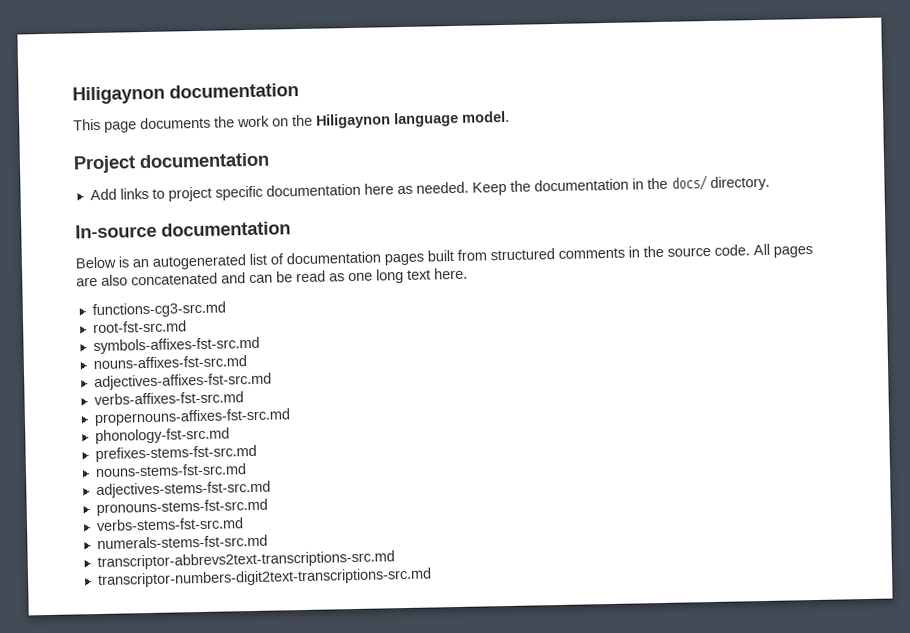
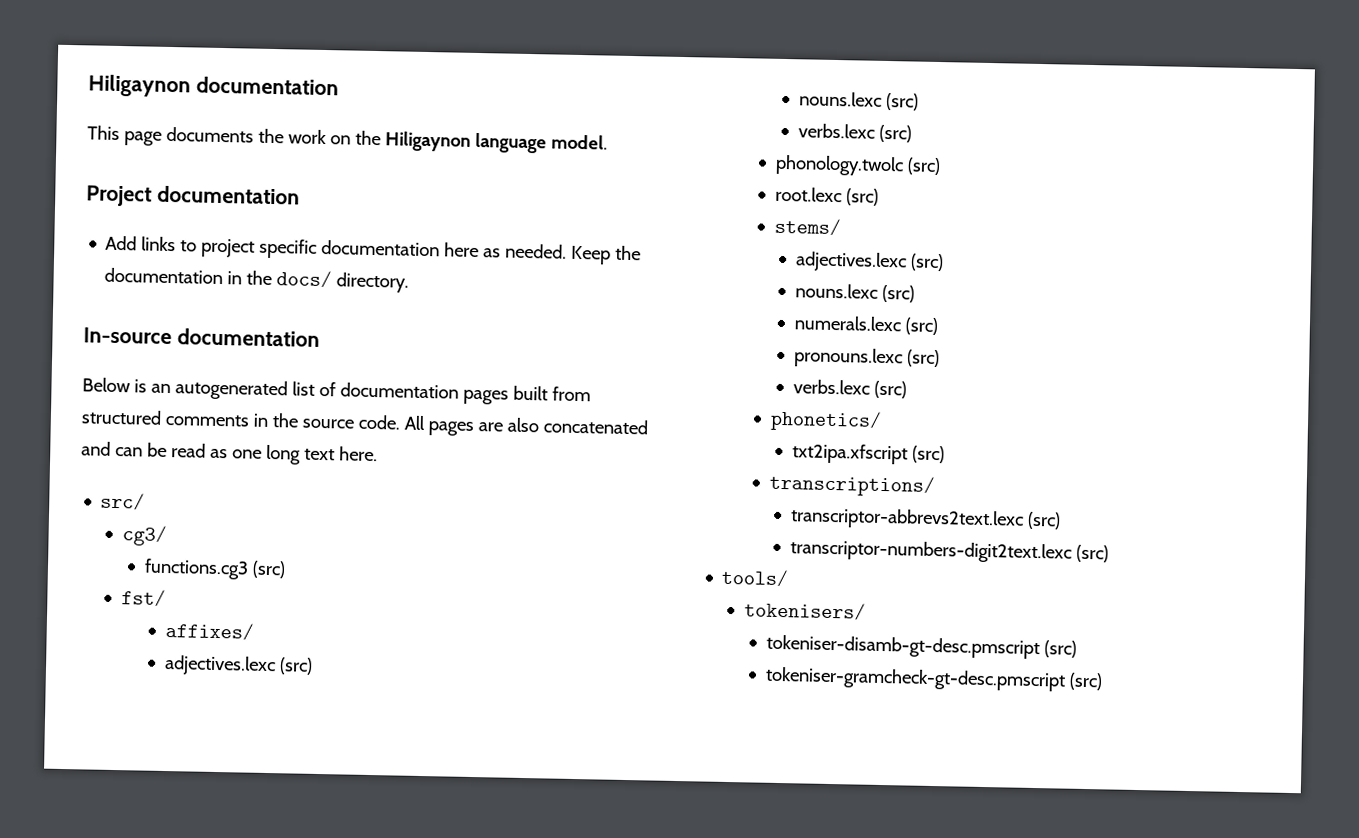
[91,301,226,319] [92,320,187,334] [92,336,260,355] [92,355,247,370] [93,372,272,391] [93,391,244,406] [93,408,291,427] [94,427,230,445] [94,444,257,463] [94,463,247,478] [95,480,271,499] [95,498,268,517] [95,517,244,532] [96,534,268,550] [96,550,395,571] [96,567,432,589] functions-cg3-src.md // root-fst-src.md // symbols-affixes-fst-src.md // nouns-affixes-fst-src.md // adjectives-affixes-fst-src.md // verbs-affixes-fst-src.md // propernouns-affixes-fst-src.md // phonology-fst-src.md // prefixes-stems-fst-src.md // nouns-stems-fst-src.md // adjectives-stems-fst-src.md // pronouns-stems-fst-src.md // verbs-stems-fst-src.md // numerals-stems-fst-src.md // transcriptor-abbrevs2text-transcriptions-src.md // transcriptor-numbers-digit2text-transcriptions-src.md -> [100,492,146,511] [121,525,167,546] [143,558,286,580] [120,589,166,607] [165,622,255,641] [164,654,314,677] [799,91,920,111] [798,123,913,143] [774,154,941,177] [774,186,879,206] [773,217,841,237] [795,251,945,273] [795,283,916,303] [794,315,940,336] [794,347,941,369] [793,379,908,399] [769,409,882,432] [792,443,946,465] [768,473,935,497] [790,507,1062,531] [790,539,1110,564] [721,568,790,588] [743,601,866,621] [765,634,1077,660] [764,666,1103,692] src/ // cg3/ // functions.cg3 (src) // fst/ // affixes/ // adjectives.lexc (src) // nouns.lexc (src) // verbs.lexc (src) // phonology.twolc (src) // root.lexc (src) // stems/ // adjectives.lexc (src) // nouns.lexc (src) // numerals.lexc (src) // pronouns.lexc (src) // verbs.lexc (src) // phonetics/ // txt2ipa.xfscript (src) // transcriptions/ // transcriptor-abbrevs2text.lexc (src) // transcriptor-numbers-digit2text.lexc (src) // tools/ // tokenisers/ // tokeniser-disamb-gt-desc.pmscript (src) // tokeniser-gramcheck-gt-desc.pmscript (src)

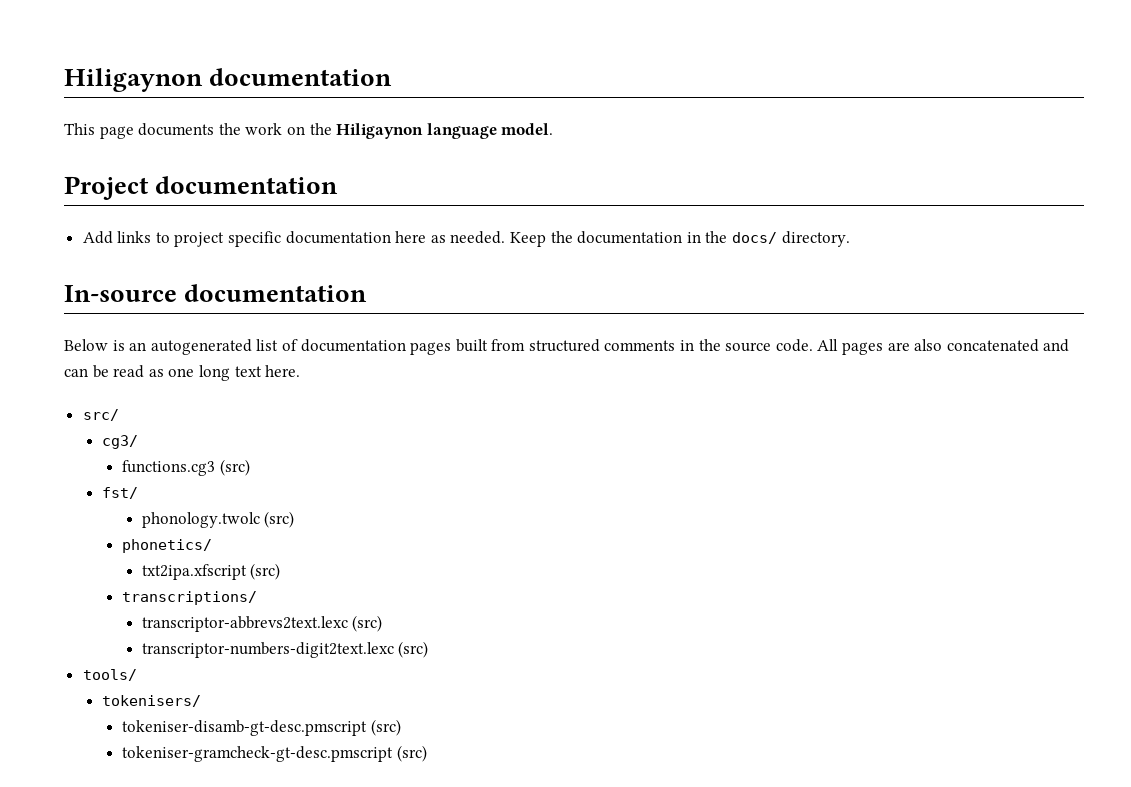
[165,622,255,641] [164,654,314,677] [799,91,920,111] [798,123,913,143] [774,154,941,177] [774,186,879,206] [773,217,841,237] [795,251,945,273] [795,283,916,303] [794,315,940,336] [794,347,941,369] [793,379,871,395] affixes/ // adjectives.lexc (src) // nouns.lexc (src) // verbs.lexc (src) // phonology.twolc (src) // root.lexc (src) // stems/ // adjectives.lexc (src) // nouns.lexc (src) // numerals.lexc (src) // pronouns.lexc (src) // verbs.lexc -> [141,512,260,528] phonology.twolc

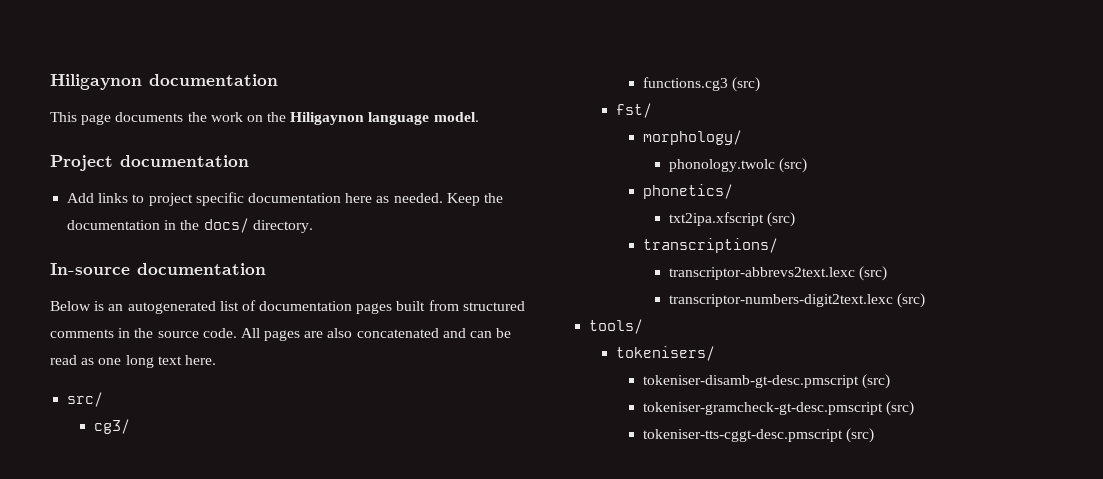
(139, 493) none -> [642,130,742,145] // morphology/
(427, 753) none -> [642,428,874,443] // tokeniser-tts-cggt-desc.pmscript (src)

